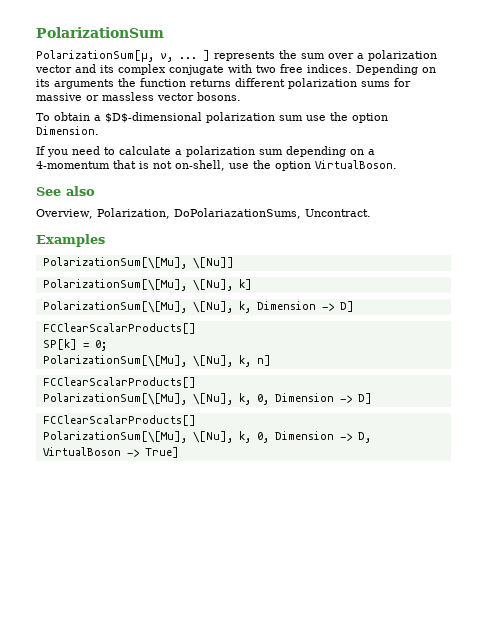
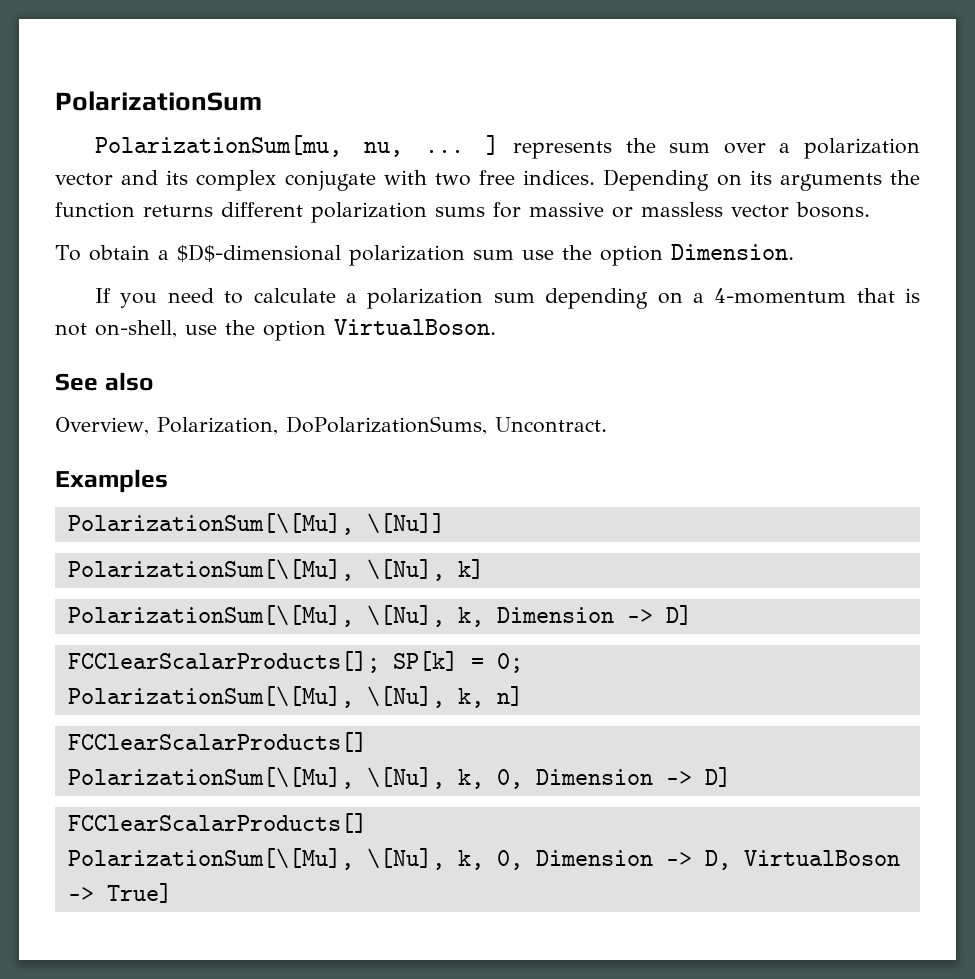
[36,50,173,62] PolarizationSum[μ, ν, -> [95,135,404,157] PolarizationSum[mu, nu,
[173,208,301,219] DoPolariazationSums, -> [285,416,487,435] DoPolarizationSums,
[42,323,196,334] FCClearScalarProducts[] // -> [67,651,380,673] FCClearScalarProducts[];

